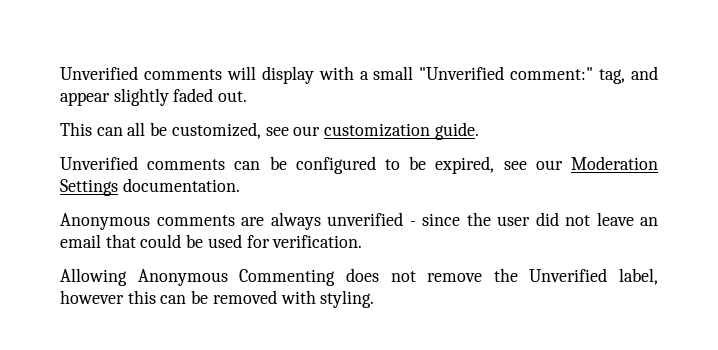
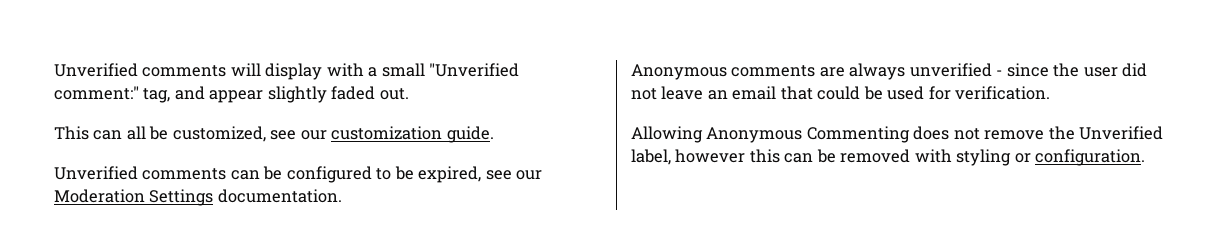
[320,290,375,308] styling. -> [956,149,1146,166] styling or configuration.

